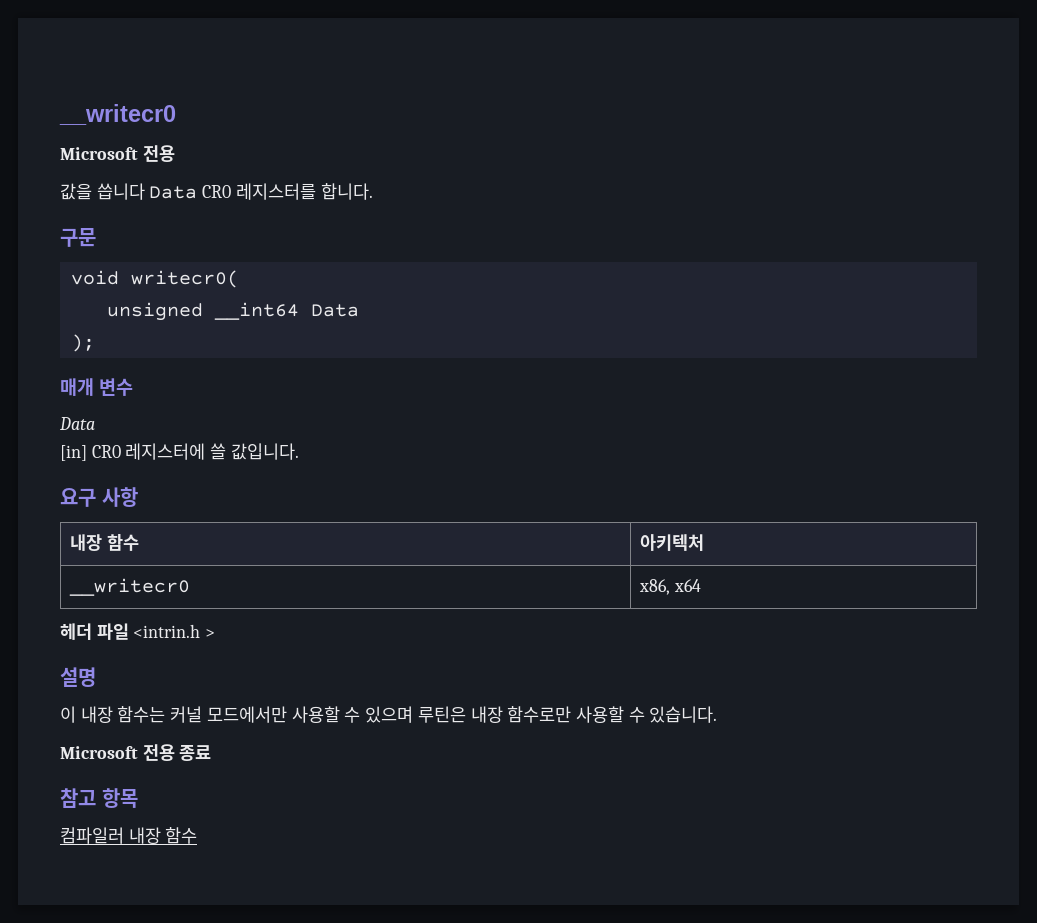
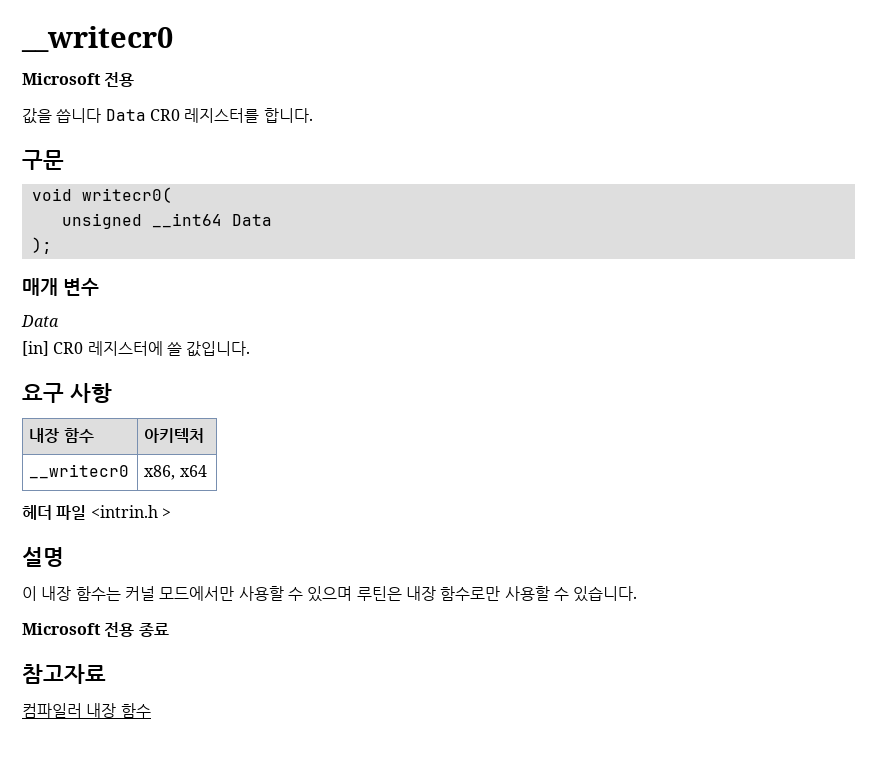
[60,788,138,808] 참고 항목 -> [22,664,106,684] 참고자료

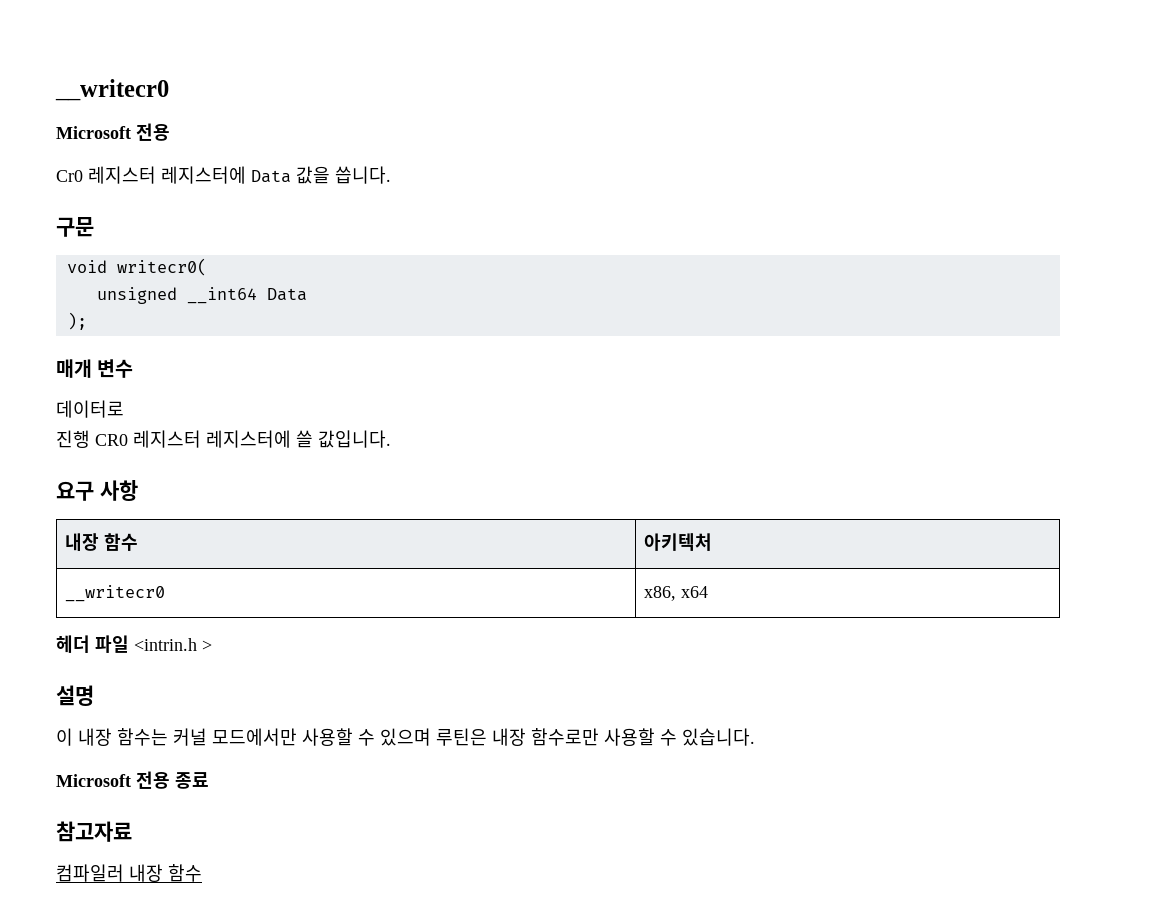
[22,108,313,124] 값을 씁니다 Data CR0 레지스터를 합니다. -> [56,166,391,184] Cr0 레지스터 레지스터에 Data 값을 씁니다.
[21,315,59,327] [22,341,84,356] Data // [in] CR0 -> [56,400,124,418] [56,430,201,448] 데이터로 // 진행 CR0 레지스터

